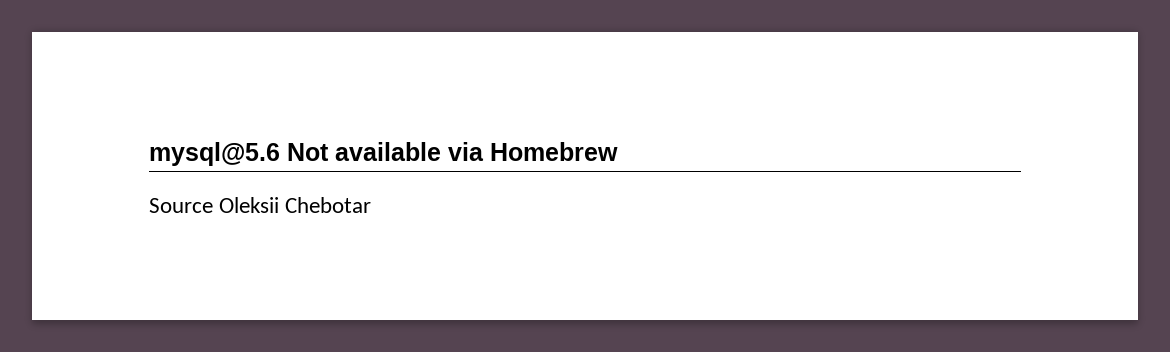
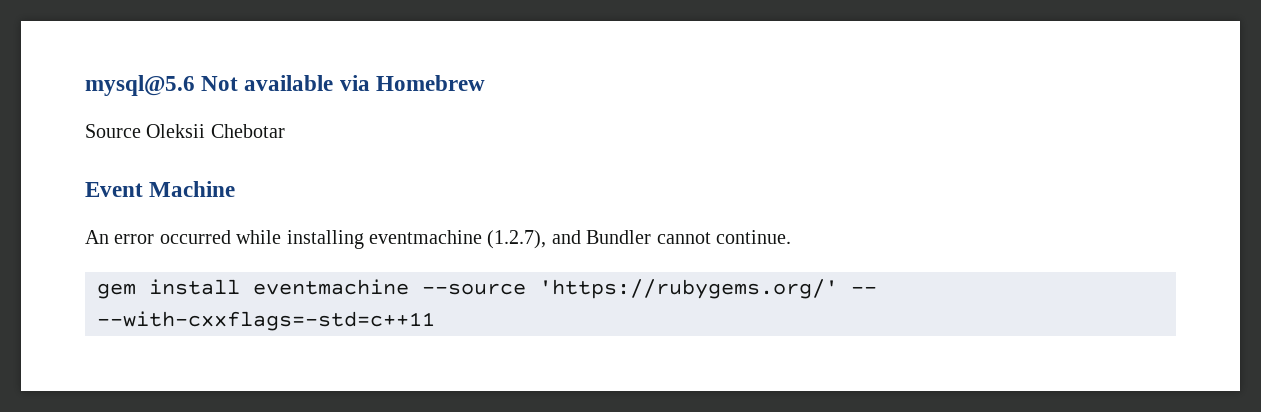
(372, 205) none -> [85,181,236,197] [85,230,791,249] [97,279,877,299] [97,311,435,331] // Event Machine // An error occurred while installing eventmachine (1.2.7), and Bundler cannot continue. // gem install eventmachine --source 'https://rubygems.org/' -- --with-cxxflags=-std=c++11

